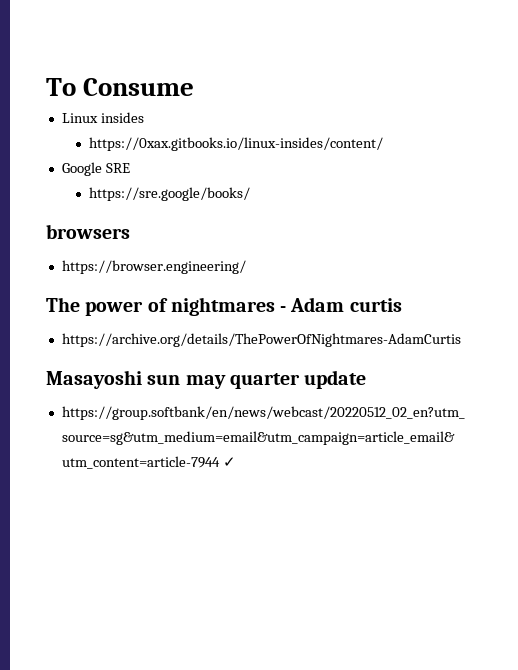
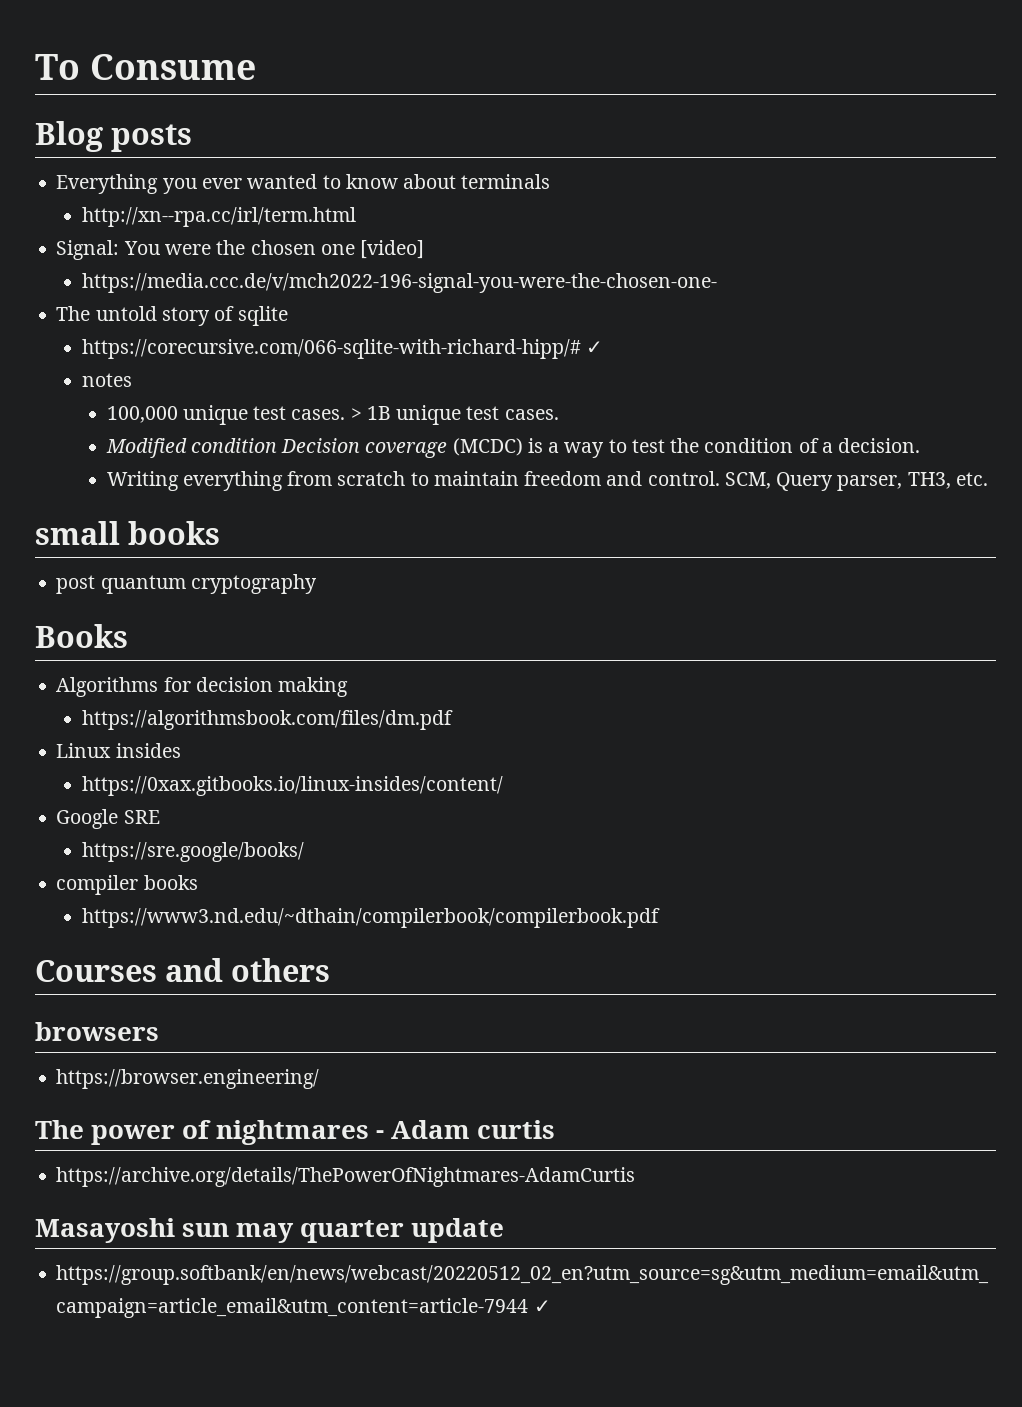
(195, 87) none -> [35,121,193,152] [56,174,551,194] [81,207,356,227] [56,240,425,260] [81,273,717,293] [56,306,288,326] [81,339,603,359] [81,373,132,387] [106,405,559,425] [105,438,921,458] [106,471,988,491] [35,521,221,545] [56,574,317,594] [35,624,128,648] [56,677,349,697] [81,710,453,730] // Blog posts // Everything you ever wanted to know about terminals // http://xn--rpa.cc/irl/term.html // Signal: You were the chosen one [video] // https://media.ccc.de/v/mch2022-196-signal-you-were-the-chosen-one- // The untold story of sqlite // https://corecursive.com/066-sqlite-with-richard-hipp/# ✓ // notes // 100,000 unique test cases. > 1B unique test cases. // Modified condition Decision coverage (MCDC) is a way to test the condition of a decision. // Writing everything from scratch to maintain freedom and control. SCM, Query parser, TH3, etc. // small books // post quantum cryptography // Books // Algorithms for decision making // https://algorithmsbook.com/files/dm.pdf
(250, 194) none -> [56,875,198,895] [81,908,660,928] [35,958,331,982] // compiler books // https://www3.nd.edu/~dthain/compilerbook/compilerbook.pdf // Courses and others

